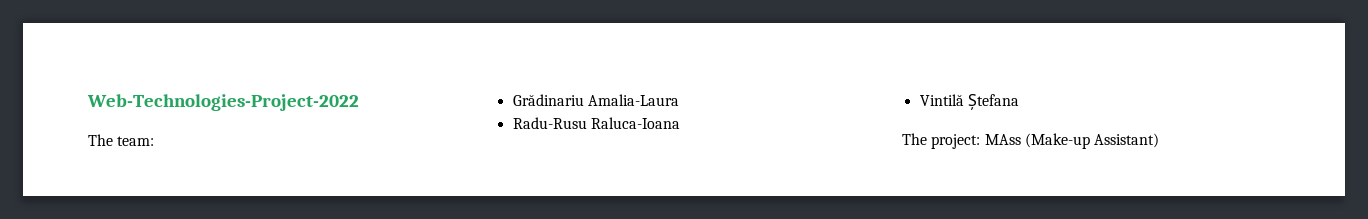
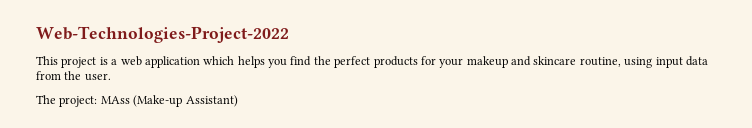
[88,134,155,146] [512,94,679,106] [512,117,680,129] [919,94,1019,110] The team: // Grădinariu Amalia-Laura // Radu-Rusu Raluca-Ioana // Vintilă Ștefana -> [36,56,708,68] [36,71,111,81] This project is a web application which helps you find the perfect products for your makeup and skincare routine, using input data from the user.

